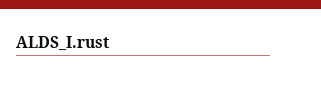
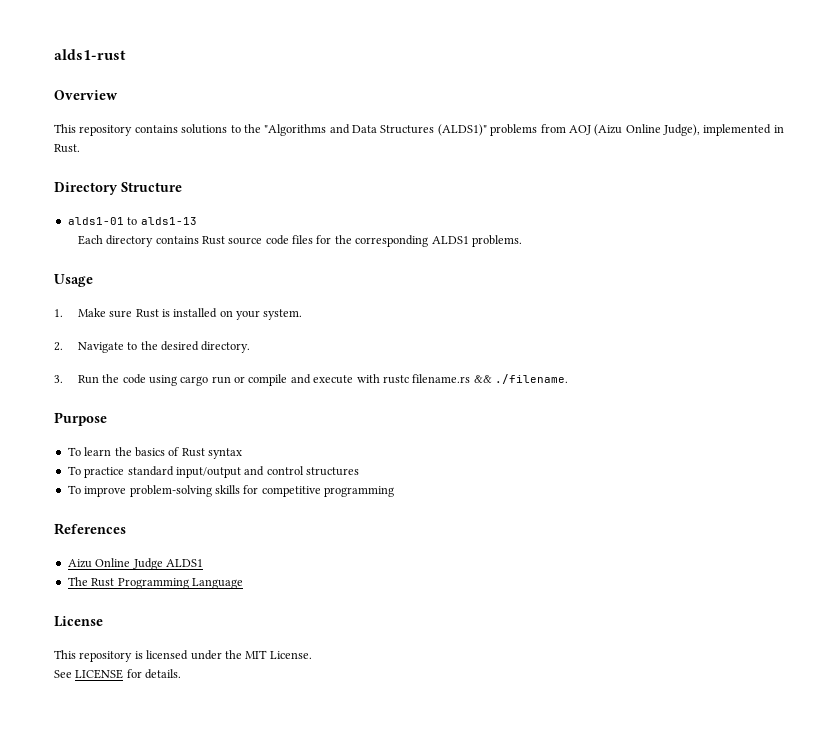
[16,36,109,51] ALDS_I.rust -> [54,49,126,60] [54,90,118,100] [54,124,784,136] [54,144,80,153] [54,182,182,195] [67,217,197,225] [77,235,522,247] [54,274,93,287] [54,308,303,320] [54,341,251,353] [54,374,569,386] [54,412,107,426] [67,447,242,459] [67,466,359,478] [67,485,394,497] [54,523,126,535] [67,558,203,570] [67,577,243,589] [54,616,103,627] [54,650,312,662] [54,669,182,679] alds1-rust // Overview // This repository contains solutions to the "Algorithms and Data Structures (ALDS1)" problems from AOJ (Aizu Online Judge), implemented in Rust. // Directory Structure // alds1-01 to alds1-13 // Each directory contains Rust source code files for the corresponding ALDS1 problems. // Usage // 1. Make sure Rust is installed on your system. // 2. Navigate to the desired directory. // 3. Run the code using cargo run or compile and execute with rustc filename.rs && ./filename. // Purpose // To learn the basics of Rust syntax // To practice standard input/output and control structures // To improve problem-solving skills for competitive programming // References // Aizu Online Judge ALDS1 // The Rust Programming Language // License // This repository is licensed under the MIT License. // See LICENSE for details.

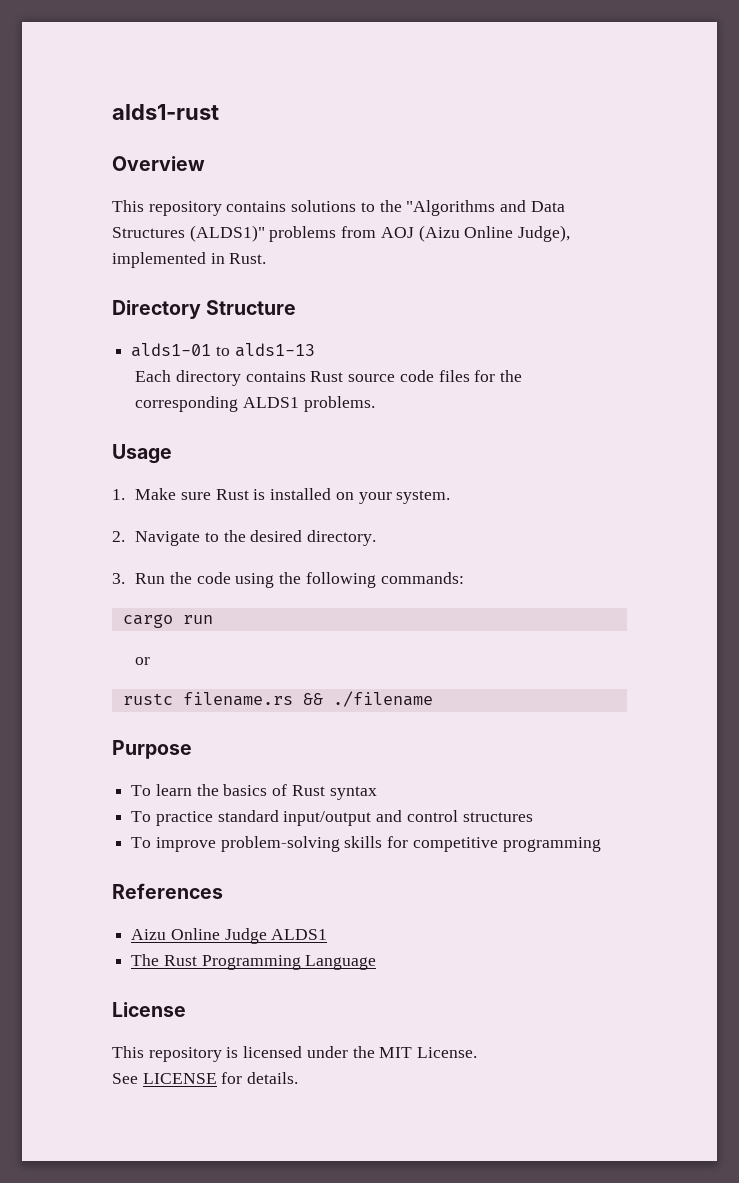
(177, 380) none -> [279,572,464,588] the following commands: //
(231, 380) none -> (213, 619) //
[248,374,380,386] compile and execute with -> (151, 661) //
[495,374,569,384] ./filename. -> [332,691,433,707] ./filename

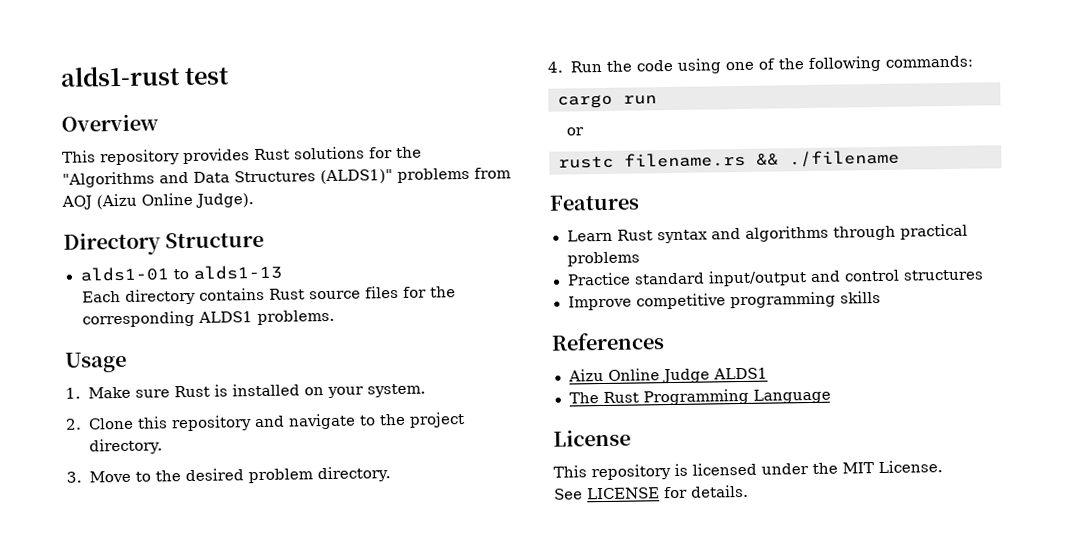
(219, 112) none -> [184,67,231,86] test
[226,200,375,212] contains solutions to -> [183,146,393,165] provides Rust solutions for
[518,225,571,242] [112,252,267,268] Judge), implemented in Rust. -> [195,193,254,208] Judge).
[399,370,434,382] code -> (362, 295) none
[135,531,201,546] Navigate -> [87,412,465,432] [88,438,164,455] [66,470,131,483] Clone this repository and navigate to the project directory. // 3. Move
[307,530,377,546] [112,573,125,584] directory. // 3. -> [247,466,392,484] [547,61,564,73] problem directory. // 4.
(275, 580) none -> [724,58,775,71] one of
[112,740,192,759] [131,784,377,800] [131,811,213,826] Purpose // To learn the basics of Rust syntax // To practice -> [549,194,639,211] [566,223,968,244] [566,251,640,267] [566,272,631,286] Features // Learn Rust syntax and algorithms through practical problems // Practice
[131,836,409,852] To improve problem-solving skills for -> [567,295,632,311] Improve
(601, 844) none -> [839,290,881,304] skills

